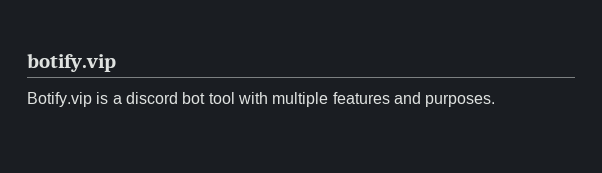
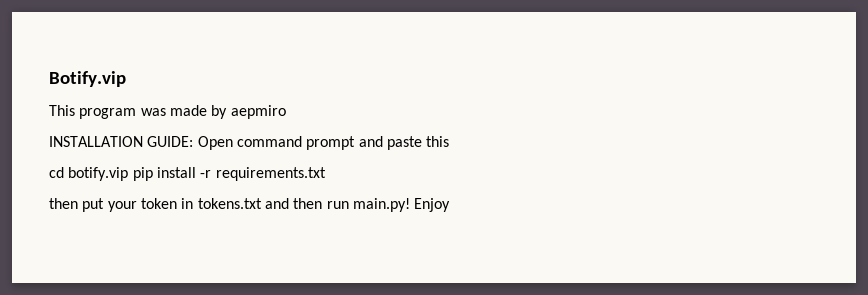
[27,53,116,72] [27,92,496,107] botify.vip // Botify.vip is a discord bot tool with multiple features and purposes. -> [49,71,126,87] [49,105,286,119] [49,136,450,150] [49,167,326,181] [49,198,451,212] Botify.vip // This program was made by aepmiro // INSTALLATION GUIDE: Open command prompt and paste this // cd botify.vip pip install -r requirements.txt // then put your token in tokens.txt and then run main.py! Enjoy

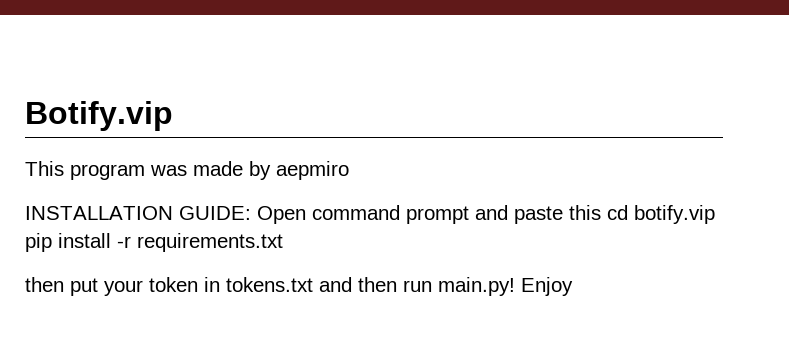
(450, 141) // -> (601, 212) none

